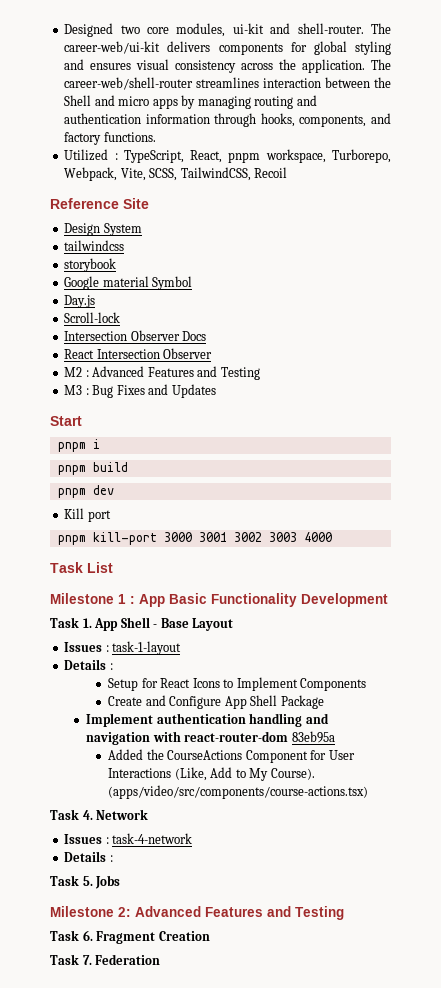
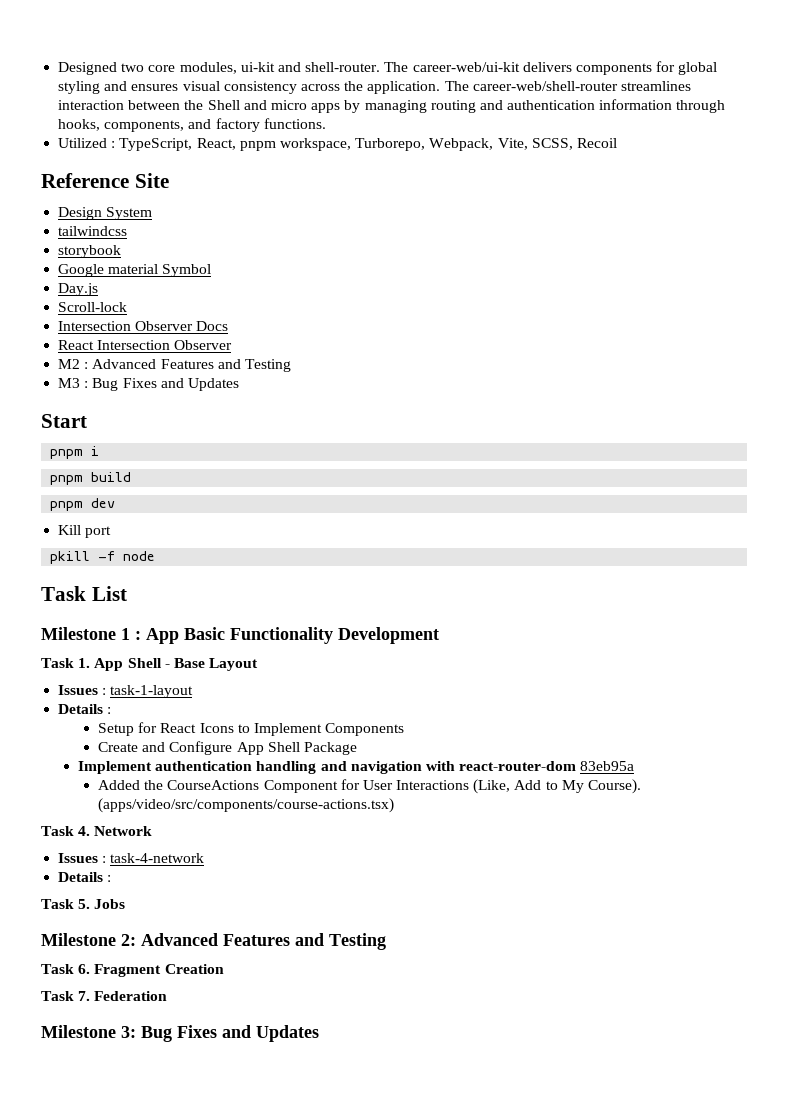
[180,167,251,181] TailwindCSS, -> (573, 144) none
[57,532,332,545] pnpm kill-port 3000 3001 3002 3003 4000 -> [50,551,156,564] pkill -f node
(161, 959) none -> [41,1025,319,1042] // Milestone 3: Bug Fixes and Updates

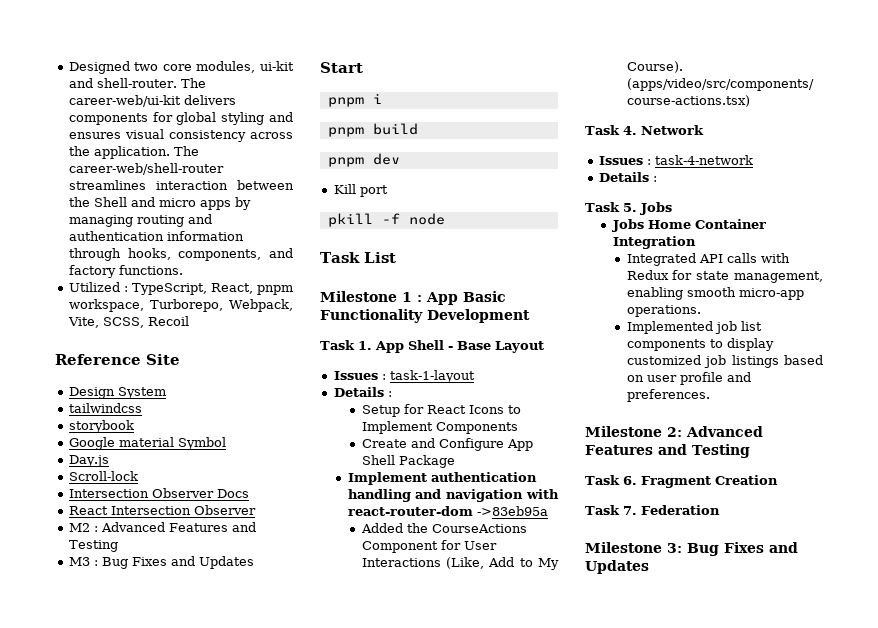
[580,761,635,771] 83eb95a -> [476,506,548,516] ->83eb95a
(126, 904) none -> [611,219,766,232] [612,236,696,249] [626,253,790,266] [626,270,823,283] [626,287,804,300] [626,305,701,317] [626,321,762,334] [626,338,774,351] [626,355,823,368] [626,372,751,385] [626,389,710,402] // Jobs Home Container Integration // Integrated API calls with Redux for state management, enabling smooth micro-app operations. // Implemented job list components to display customized job listings based on user profile and preferences.

